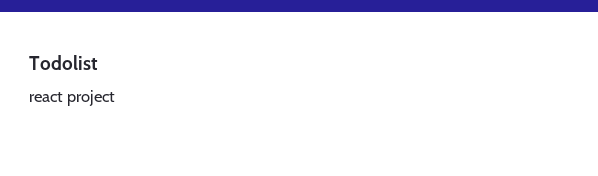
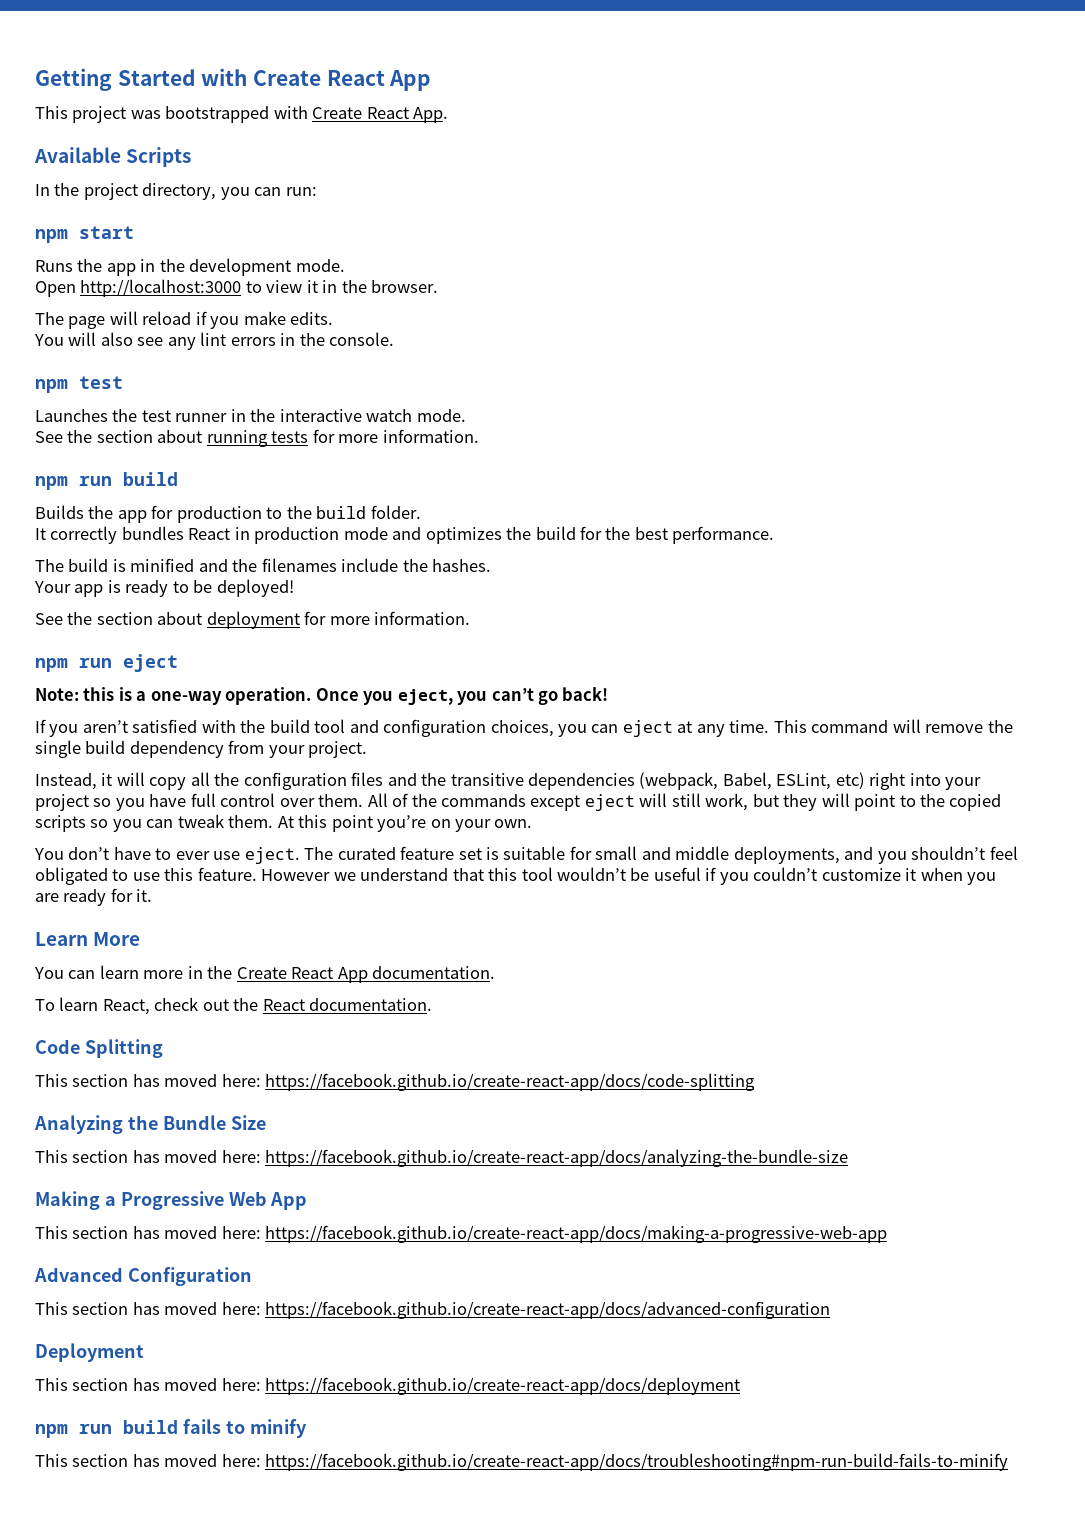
[29,55,98,70] [29,90,116,106] Todolist // react project -> [35,68,432,91] [35,106,449,123] [34,147,192,167] [35,183,317,200] [35,226,134,243] [35,258,345,276] [35,279,439,297] [35,311,334,329] [34,332,395,350] [35,376,123,393] [35,409,466,422] [35,429,479,447] [35,472,178,490] [35,505,421,523] [35,526,775,544] [35,558,492,572] [34,579,294,597] [35,611,471,629] [35,654,178,672] [35,687,609,705] [35,719,1013,737] [35,740,368,758] [35,772,982,790] [35,793,1002,811] [35,814,533,832] [34,846,1018,864] [35,867,997,885] [35,888,153,906] [35,932,141,946] [34,965,496,983] [35,997,433,1015] [35,1039,163,1058] [35,1073,756,1091] [34,1115,266,1134] [35,1149,849,1167] [35,1191,308,1210] [35,1225,888,1243] [34,1267,252,1286] [35,1301,831,1319] [35,1343,144,1362] [35,1377,741,1395] [35,1419,307,1438] [35,1453,1009,1471] Getting Started with Create React App // This project was bootstrapped with Create React App. // Available Scripts // In the project directory, you can run: // npm start // Runs the app in the development mode. // Open http://localhost:3000 to view it in the browser. // The page will reload if you make edits. // You will also see any lint errors in the console. // npm test // Launches the test runner in the interactive watch mode. // See the section about running tests for more information. // npm run build // Builds the app for production to the build folder. // It correctly bundles React in production mode and optimizes the build for the best performance. // The build is minified and the filenames include the hashes. // Your app is ready to be deployed! // See the section about deployment for more information. // npm run eject // Note: this is a one-way operation. Once you eject, you can’t go back! // If you aren’t satisfied with the build tool and configuration choices, you can eject at any time. This command will remove the single build dependency from your project. // Instead, it will copy all the configuration files and the transitive dependencies (webpack, Babel, ESLint, etc) right into your project so you have full control over them. All of the commands except eject will still work, but they will point to the copied scripts so you can tweak them. At this point you’re on your own. // You don’t have to ever use eject. The curated feature set is suitable for small and middle deployments, and you shouldn’t feel obligated to use this feature. However we understand that this tool wouldn’t be useful if you couldn’t customize it when you are ready for it. // Learn More // You can learn more in the Create React App documentation. // To learn React, check out the React documentation. // Code Splitting // This section has moved here: https://facebook.github.io/create-react-app/docs/code-splitting // Analyzing the Bundle Size // This section has moved here: https://facebook.github.io/create-react-app/docs/analyzing-the-bundle-size // Making a Progressive Web App // This section has moved here: https://facebook.github.io/create-react-app/docs/making-a-progressive-web-app // Advanced Configuration // This section has moved here: https://facebook.github.io/create-react-app/docs/advanced-configuration // Deployment // This section has moved here: https://facebook.github.io/create-react-app/docs/deployment // npm run build fails to minify // This section has moved here: https://facebook.github.io/create-react-app/docs/troubleshooting#npm-run-build-fails-to-minify

